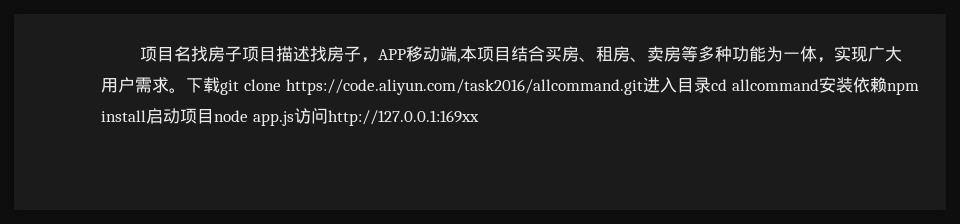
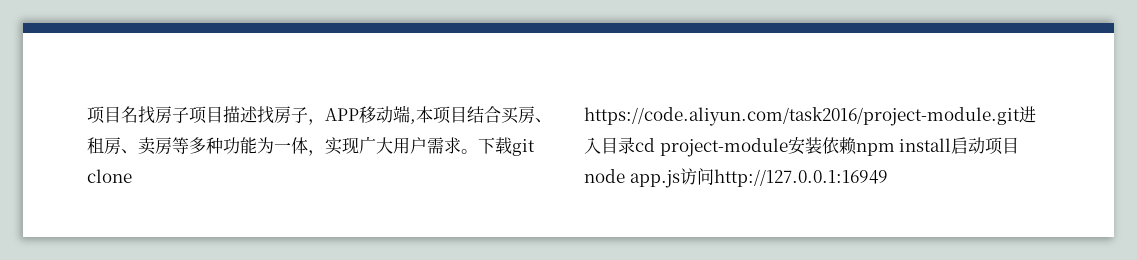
[286,79,643,95] https://code.aliyun.com/task2016/allcommand.git -> [584,107,1020,126] https://code.aliyun.com/task2016/project-module.git
[732,79,819,91] allcommand -> [659,138,788,157] project-module
[327,110,479,126] http://127.0.0.1:169xx -> [713,169,888,187] http://127.0.0.1:16949

